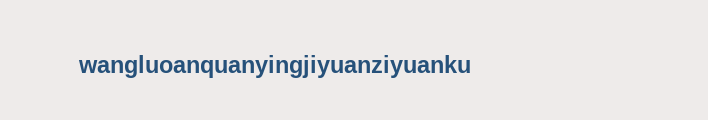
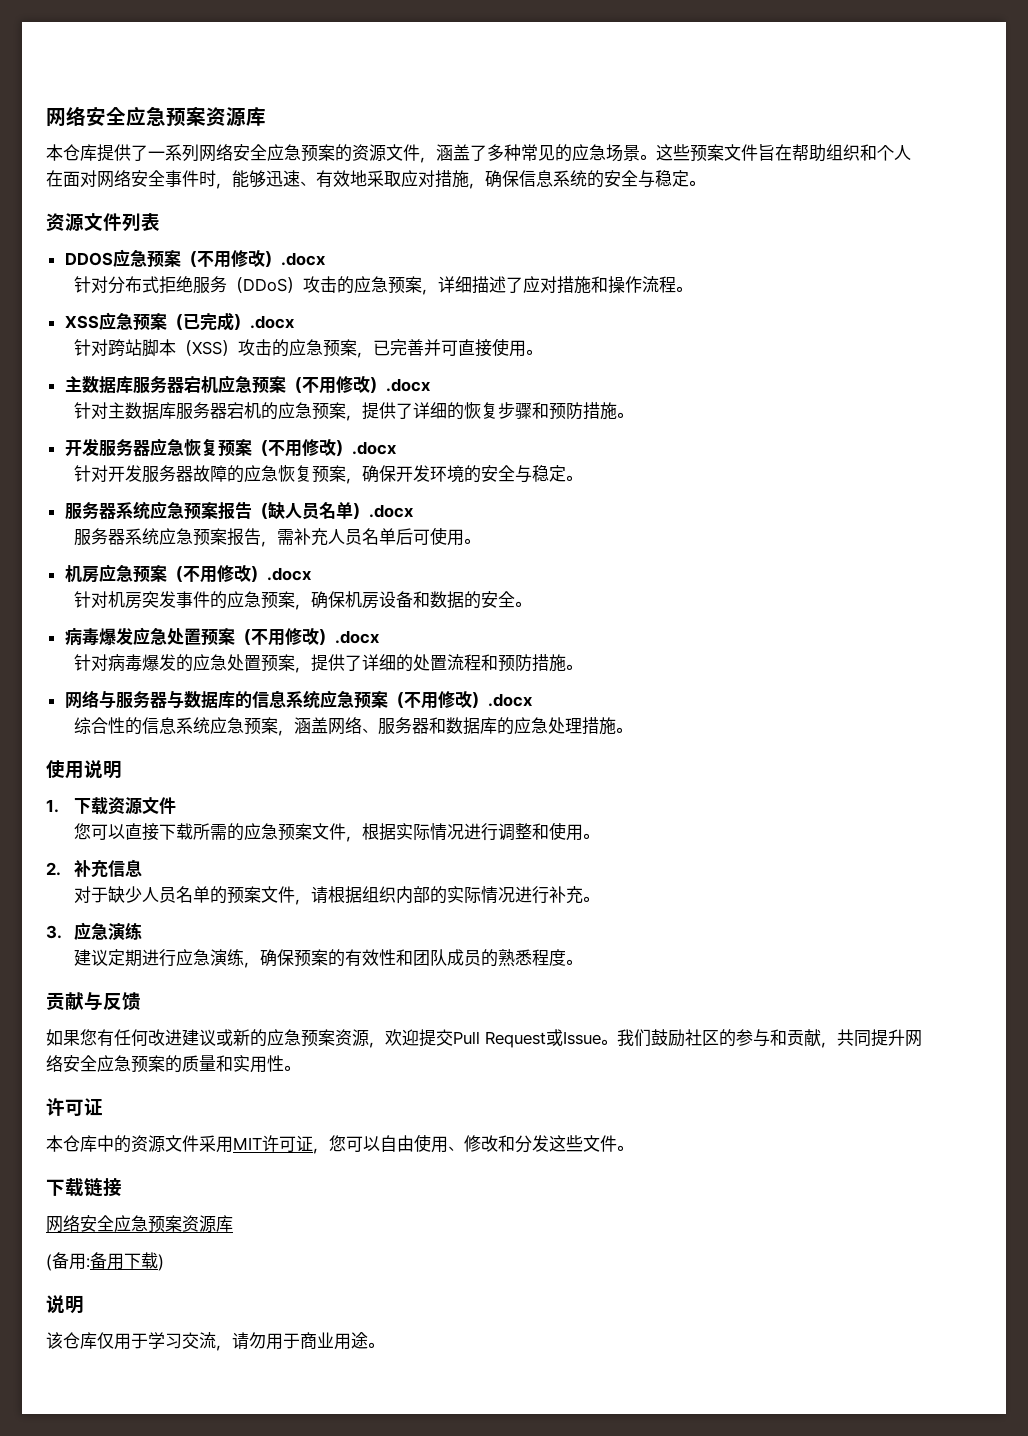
[78,55,471,78] wangluoanquanyingjiyuanziyuanku -> [46,106,266,127] [46,144,911,163] [46,170,705,189] [46,213,160,232] [64,249,325,268] [73,276,692,295] [64,312,294,331] [73,338,542,358] [64,375,430,394] [73,402,633,421] [64,438,396,457] [73,465,582,484] [64,501,413,520] [73,527,480,547] [64,564,311,583] [73,591,531,610] [64,627,379,646] [73,654,582,673] [64,690,532,709] [73,717,632,736] [46,760,122,779] [46,797,176,815] [73,822,599,842] [46,859,142,878] [73,886,599,905] [46,922,142,941] [73,949,582,968] [46,992,141,1011] [46,1029,922,1048] [46,1055,300,1073] [46,1098,103,1116] [46,1134,633,1154] [46,1178,122,1197] [46,1215,233,1233] [46,1252,164,1271] [46,1295,84,1314] [46,1332,384,1351] 网络安全应急预案资源库 // 本仓库提供了一系列网络安全应急预案的资源文件，涵盖了多种常见的应急场景。这些预案文件旨在帮助组织和个人在面对网络安全事件时，能够迅速、有效地采取应对措施，确保信息系统的安全与稳定。 // 资源文件列表 // DDOS应急预案（不用修改）.docx // 针对分布式拒绝服务（DDoS）攻击的应急预案，详细描述了应对措施和操作流程。 // XSS应急预案（已完成）.docx // 针对跨站脚本（XSS）攻击的应急预案，已完善并可直接使用。 // 主数据库服务器宕机应急预案（不用修改）.docx // 针对主数据库服务器宕机的应急预案，提供了详细的恢复步骤和预防措施。 // 开发服务器应急恢复预案（不用修改）.docx // 针对开发服务器故障的应急恢复预案，确保开发环境的安全与稳定。 // 服务器系统应急预案报告（缺人员名单）.docx // 服务器系统应急预案报告，需补充人员名单后可使用。 // 机房应急预案（不用修改）.docx // 针对机房突发事件的应急预案，确保机房设备和数据的安全。 // 病毒爆发应急处置预案（不用修改）.docx // 针对病毒爆发的应急处置预案，提供了详细的处置流程和预防措施。 // 网络与服务器与数据库的信息系统应急预案（不用修改）.docx // 综合性的信息系统应急预案，涵盖网络、服务器和数据库的应急处理措施。 // 使用说明 // 1.下载资源文件 // 您可以直接下载所需的应急预案文件，根据实际情况进行调整和使用。 // 2.补充信息 // 对于缺少人员名单的预案文件，请根据组织内部的实际情况进行补充。 // 3.应急演练 // 建议定期进行应急演练，确保预案的有效性和团队成员的熟悉程度。 // 贡献与反馈 // 如果您有任何改进建议或新的应急预案资源，欢迎提交Pull Request或Issue。我们鼓励社区的参与和贡献，共同提升网络安全应急预案的质量和实用性。 // 许可证 // 本仓库中的资源文件采用MIT许可证，您可以自由使用、修改和分发这些文件。 // 下载链接 // 网络安全应急预案资源库 // (备用:备用下载) // 说明 // 该仓库仅用于学习交流，请勿用于商业用途。

